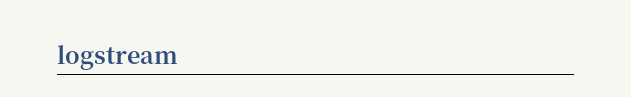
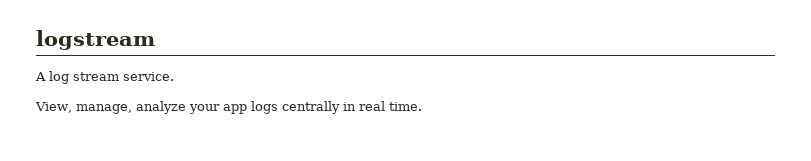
(178, 57) none -> [35,71,174,84] [35,101,422,114] // A log stream service. // View, manage, analyze your app logs centrally in real time.

